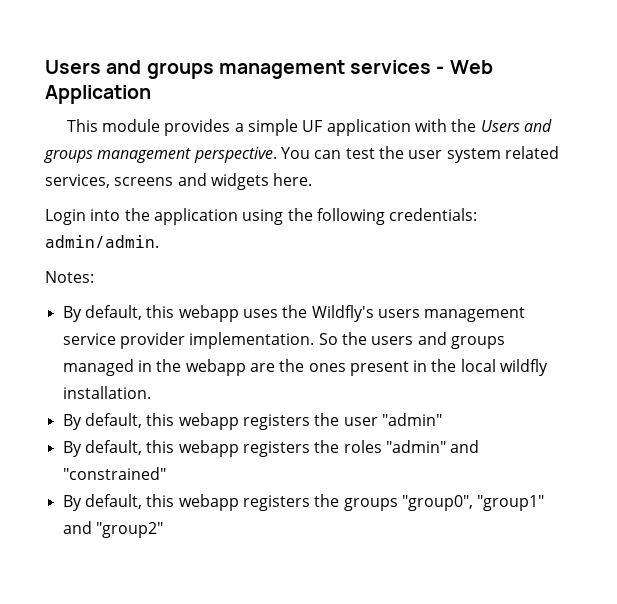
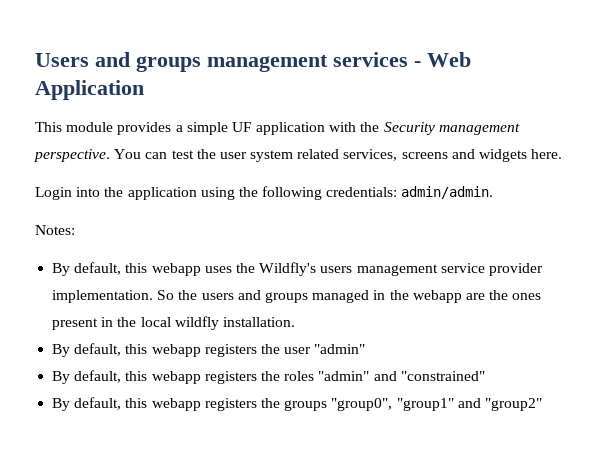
[480,119,552,132] [44,150,93,163] Users and groups -> [383,122,435,135] Security

